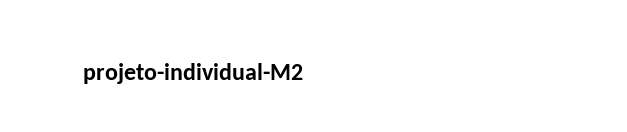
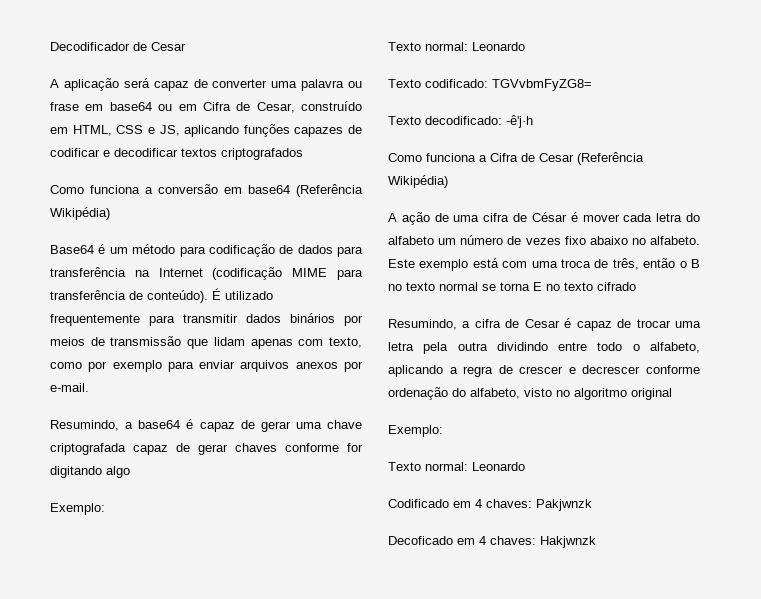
[83,63,303,84] projeto-individual-M2 -> [50,42,186,51] [50,78,362,91] [50,101,362,113] [50,124,362,137] [50,148,303,160] [50,184,363,197] [50,207,110,220] [50,244,363,257] [50,267,364,280] [50,288,273,303] [50,313,363,326] [50,336,363,349] [50,360,363,372] [50,383,89,392] [50,419,362,432] [50,443,363,455] [50,466,130,478] [50,503,105,515] [388,42,525,51] [388,79,592,91] [388,115,533,128] [388,152,644,165] [388,175,448,188] [388,212,700,225] [388,235,700,245] [388,258,700,271] [388,282,636,291] [388,318,701,331] [388,342,700,354] [388,365,700,377] [388,387,672,400] [388,425,443,437] [388,462,525,471] [388,499,592,511] [388,536,596,548] Decodificador de Cesar // A aplicação será capaz de converter uma palavra ou frase em base64 ou em Cifra de Cesar, construído em HTML, CSS e JS, aplicando funções capazes de codificar e decodificar textos criptografados // Como funciona a conversão em base64 (Referência Wikipédia) // Base64 é um método para codificação de dados para transferência na Internet (codificação MIME para transferência de conteúdo). É utilizado frequentemente para transmitir dados binários por meios de transmissão que lidam apenas com texto, como por exemplo para enviar arquivos anexos por e-mail. // Resumindo, a base64 é capaz de gerar uma chave criptografada capaz de gerar chaves conforme for digitando algo // Exemplo: // Texto normal: Leonardo // Texto codificado: TGVvbmFyZG8= // Texto decodificado: -ê'j·h // Como funciona a Cifra de Cesar (Referência Wikipédia) // A ação de uma cifra de César é mover cada letra do alfabeto um número de vezes fixo abaixo no alfabeto. Este exemplo está com uma troca de três, então o B no texto normal se torna E no texto cifrado // Resumindo, a cifra de Cesar é capaz de trocar uma letra pela outra dividindo entre todo o alfabeto, aplicando a regra de crescer e decrescer conforme ordenação do alfabeto, visto no algoritmo original // Exemplo: // Texto normal: Leonardo // Codificado em 4 chaves: Pakjwnzk // Decoficado em 4 chaves: Hakjwnzk

